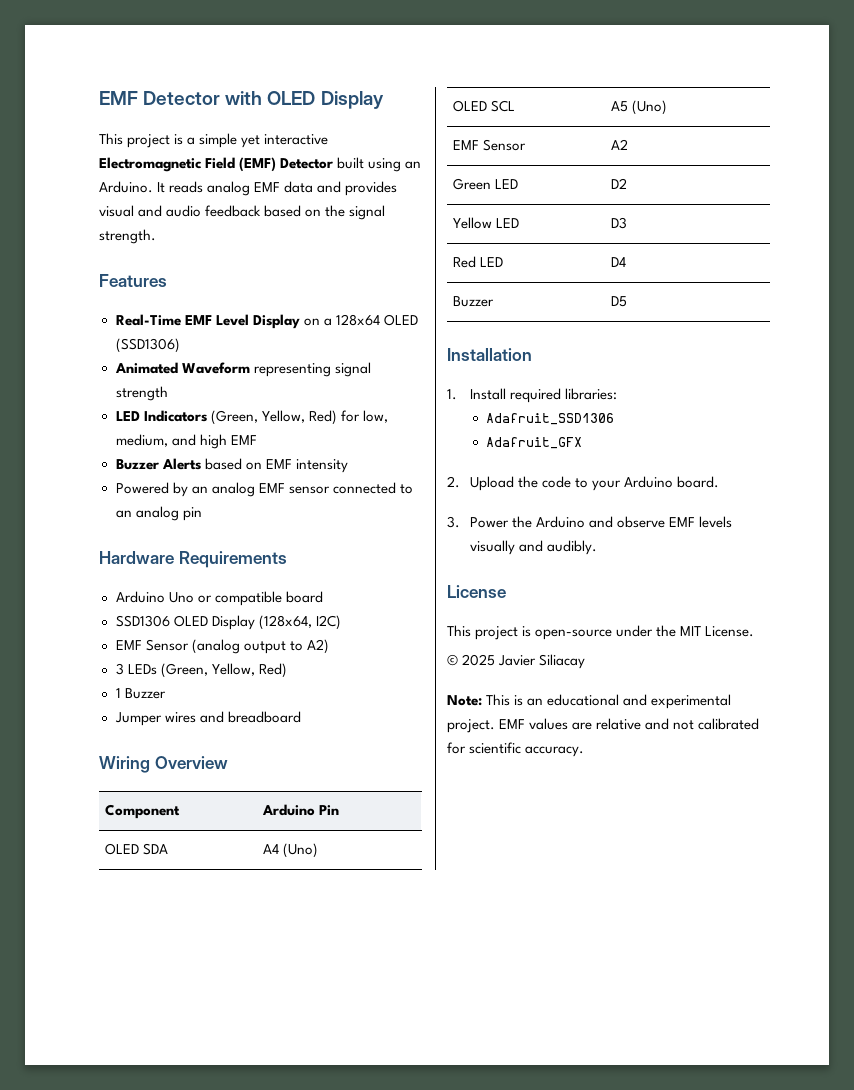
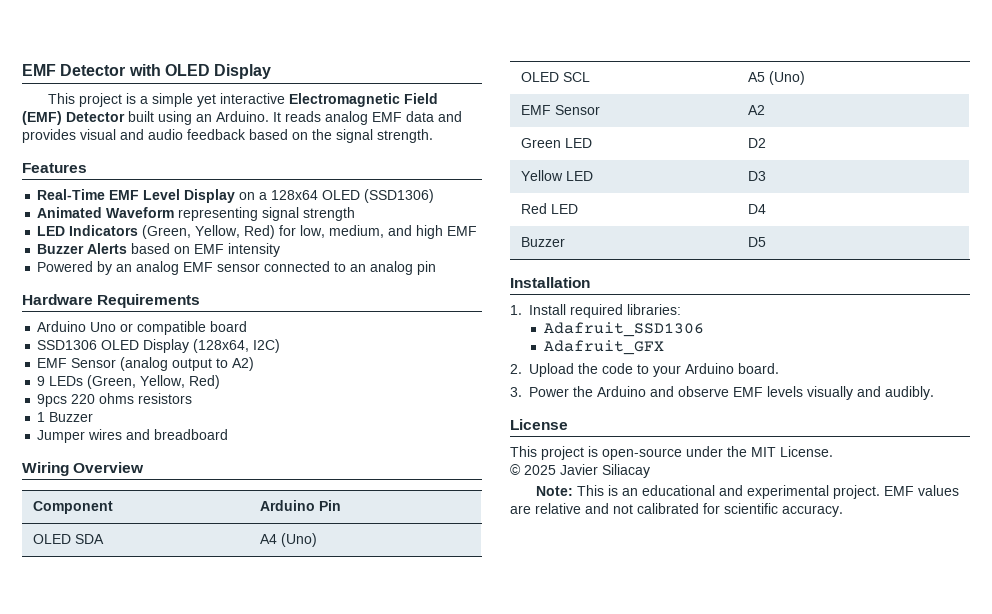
[115,663,124,675] 3 -> [37,376,46,386] 9
(287, 670) none -> [37,393,193,407] // 9pcs 220 ohms resistors

